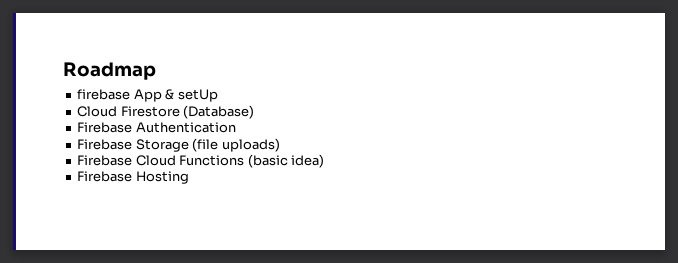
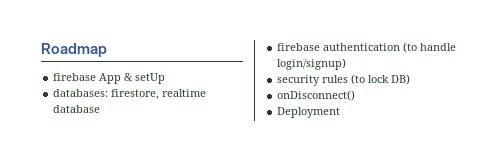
[77,105,255,119] [77,122,236,133] [77,138,280,152] [77,154,325,168] [77,171,189,184] Cloud Firestore (Database) // Firebase Authentication // Firebase Storage (file uploads) // Firebase Cloud Functions (basic idea) // Firebase Hosting -> [53,89,207,100] [53,105,101,113] [277,42,457,53] [277,58,347,70] [277,74,411,86] [277,90,356,101] [277,107,341,118] databases: firestore, realtime database // firebase authentication (to handle login/signup) // security rules (to lock DB) // onDisconnect() // Deployment

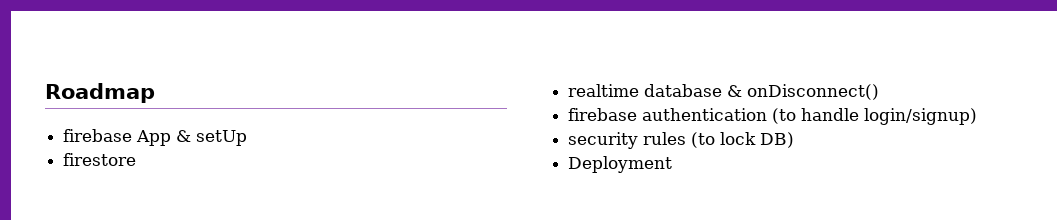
[53,89,160,100] databases: firestore, -> [63,153,137,166] firestore //
(101, 109) none -> [727,84,880,100] & onDisconnect()
[277,90,356,101] // onDisconnect() -> (795, 140) none

